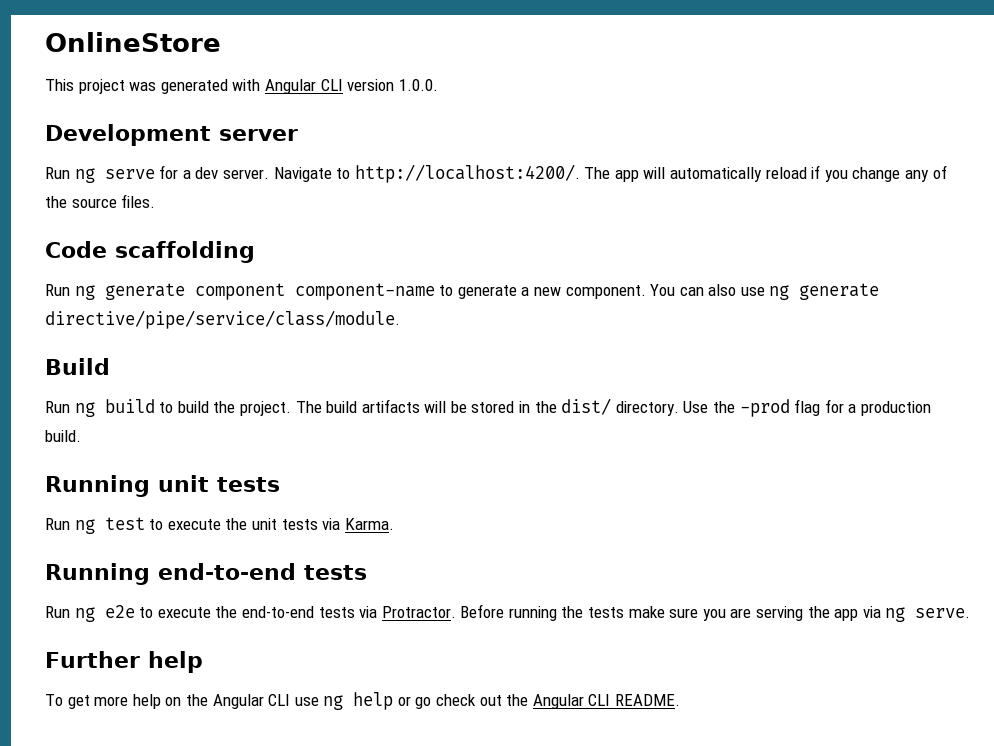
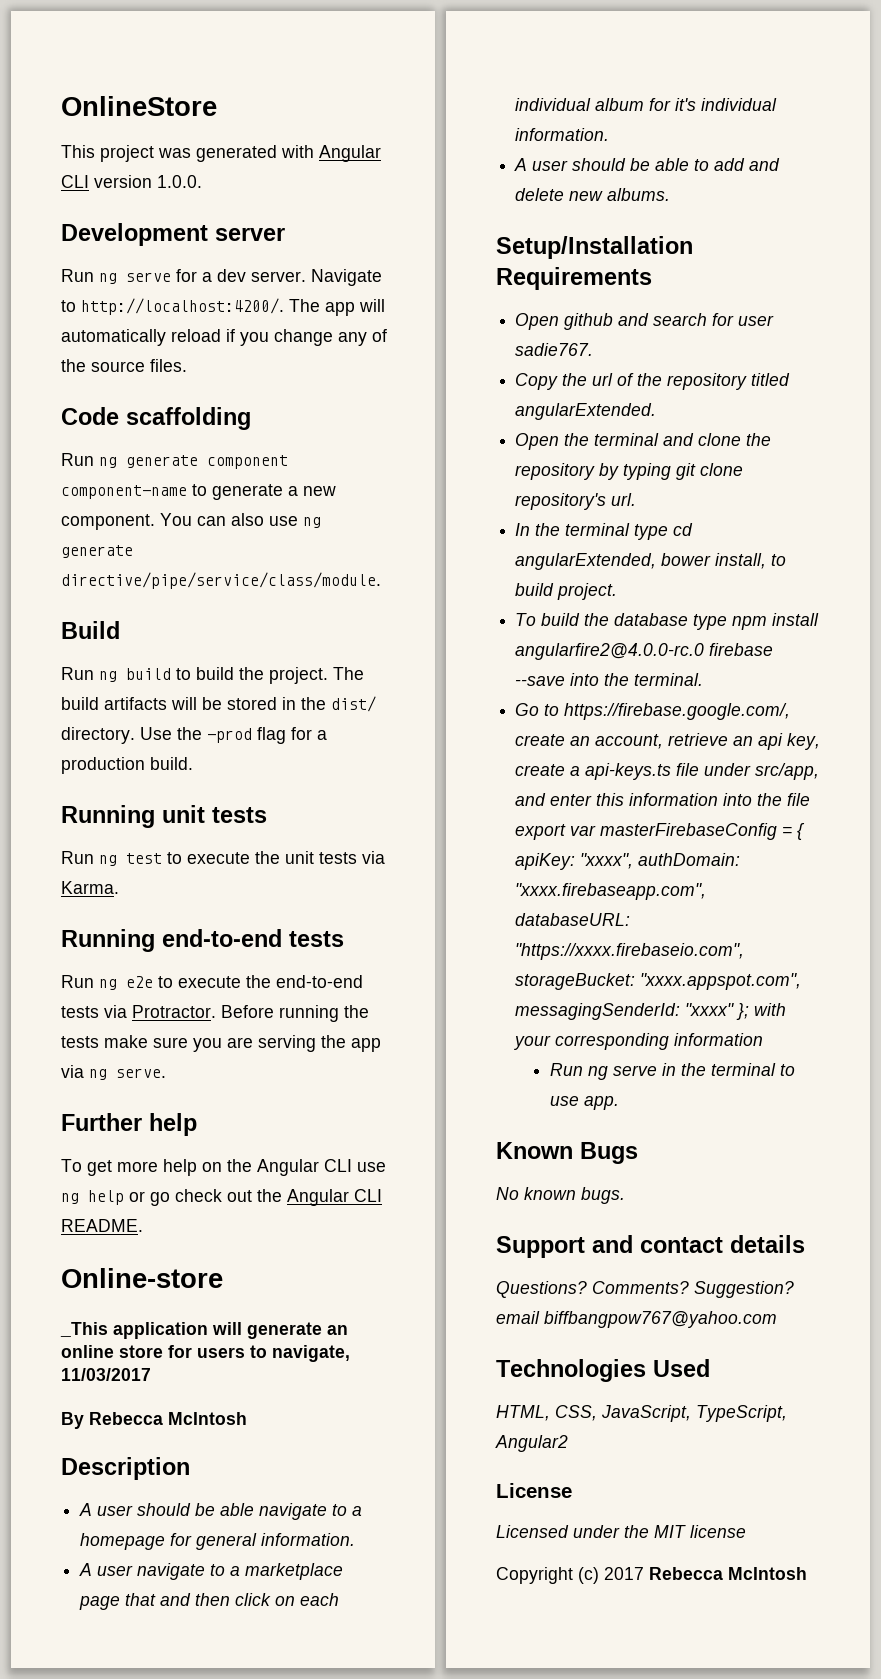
(681, 700) none -> [61,1268,223,1288] [60,1322,348,1339] [61,1345,350,1362] [61,1368,151,1381] [61,1412,247,1429] [61,1457,190,1480] [79,1503,363,1520] [80,1533,356,1550] [79,1563,344,1580] [79,1593,340,1610] [515,98,778,111] [515,128,610,141] [514,158,781,171] [515,188,671,201] [496,236,693,259] [496,267,652,290] [515,313,775,330] [515,343,594,356] [515,373,791,390] [515,403,657,420] [515,433,772,450] [515,463,744,480] [515,493,637,510] [515,523,694,540] [515,553,787,570] [515,583,618,600] [515,613,820,630] [515,643,774,660] [515,673,704,686] [515,703,791,720] [515,733,821,750] [515,763,820,780] [515,793,811,806] [515,823,806,840] [515,853,741,870] [515,883,707,900] [515,913,631,926] [515,943,745,960] [515,973,802,990] [515,1003,787,1020] [514,1033,764,1050] [549,1063,795,1080] [549,1096,619,1110] [496,1142,638,1164] [496,1187,625,1204] [496,1235,805,1258] [496,1281,794,1298] [496,1311,777,1328] [496,1359,710,1382] [496,1405,787,1422] [495,1435,568,1452] [496,1483,572,1498] [496,1525,746,1538] [496,1567,807,1584] // Online-store // _This application will generate an online store for users to navigate, 11/03/2017 // By Rebecca McIntosh // Description // A user should be able navigate to a homepage for general information. // A user navigate to a marketplace page that and then click on each individual album for it's individual information. // A user should be able to add and delete new albums. // Setup/Installation Requirements // Open github and search for user sadie767. // Copy the url of the repository titled angularExtended. // Open the terminal and clone the repository by typing git clone repository's url. // In the terminal type cd angularExtended, bower install, to build project. // To build the database type npm install angularfire2@4.0.0-rc.0 firebase --save into the terminal. // Go to https://firebase.google.com/, create an account, retrieve an api key, create a api-keys.ts file under src/app, and enter this information into the file export var masterFirebaseConfig = { apiKey: "xxxx", authDomain: "xxxx.firebaseapp.com", databaseURL: "https://xxxx.firebaseio.com", storageBucket: "xxxx.appspot.com", messagingSenderId: "xxxx" }; with your corresponding information // Run ng serve in the terminal to use app. // Known Bugs // No known bugs. // Support and contact details // Questions? Comments? Suggestion? email biffbangpow767@yahoo.com // Technologies Used // HTML, CSS, JavaScript, TypeScript, Angular2 // License // Licensed under the MIT license // Copyright (c) 2017 Rebecca McIntosh

